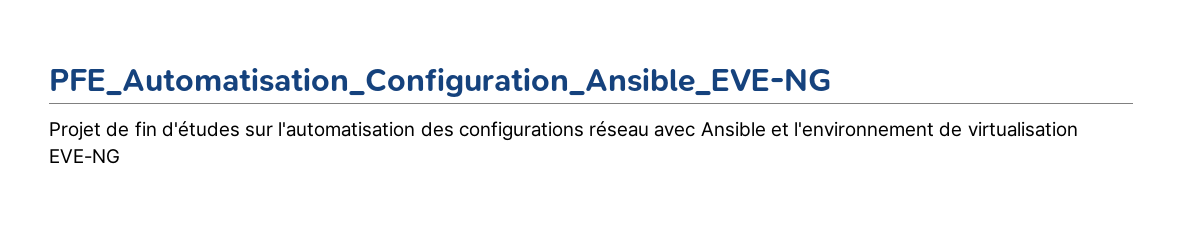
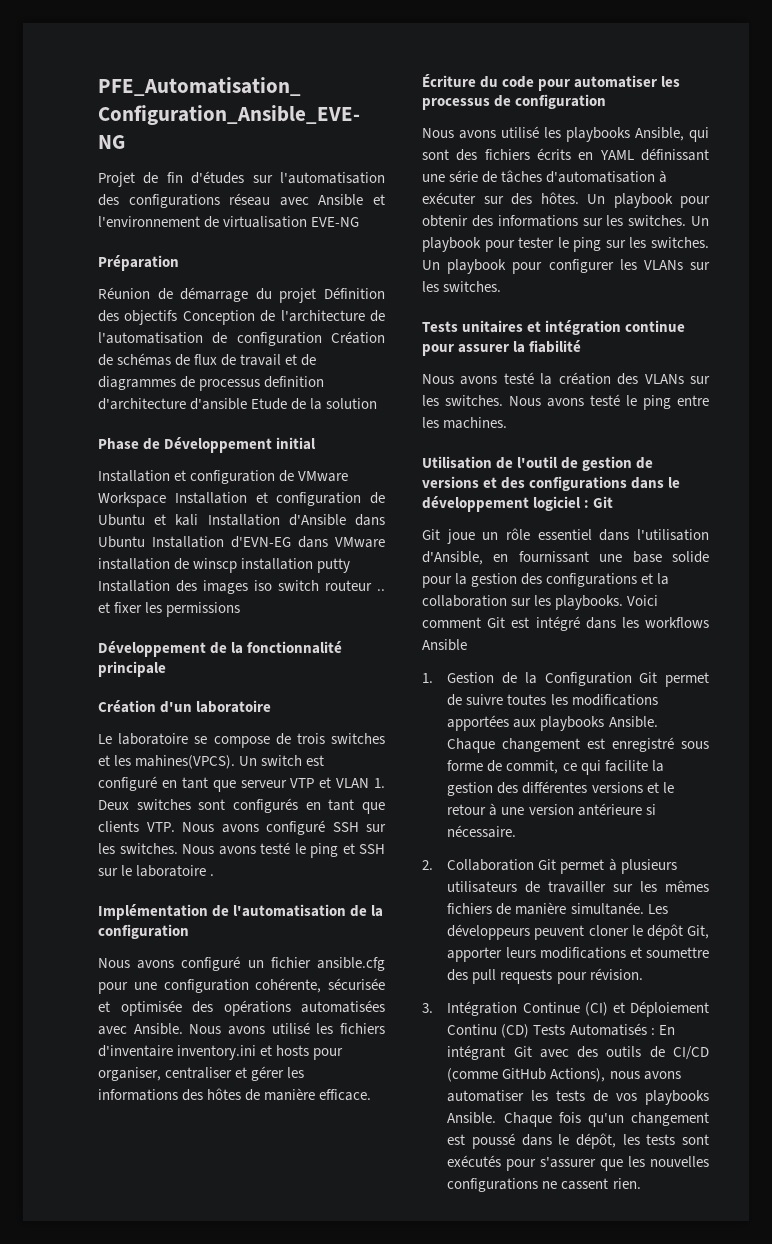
(120, 156) none -> [98,255,179,271] [98,287,385,303] [98,310,385,325] [98,331,385,346] [98,353,317,366] [98,376,325,391] [98,398,378,410] [98,437,317,453] [98,470,349,484] [98,492,385,507] [98,514,385,526] [98,536,385,548] [98,558,351,573] [98,580,385,594] [98,602,241,617] [98,641,343,657] [98,661,166,677] [98,700,272,713] [98,733,385,748] [98,755,325,769] [98,776,385,792] [98,798,385,814] [98,820,386,835] [98,842,385,858] [98,865,215,877] [98,904,384,920] [98,924,189,939] [98,956,385,971] [98,978,385,994] [98,1000,385,1016] [98,1022,385,1035] [98,1045,344,1060] [98,1066,305,1081] [98,1088,372,1101] [422,74,681,91] [422,94,607,110] [422,126,709,142] [422,148,709,161] [422,170,668,183] [422,192,710,208] [422,215,709,227] [422,237,710,252] [422,259,710,274] [422,281,502,292] [422,320,686,335] [422,340,582,356] [422,372,710,385] [422,394,709,410] [422,417,508,429] [422,456,654,471] [422,476,681,491] [422,496,614,512] [422,528,709,544] [422,551,709,565] [422,573,670,588] [422,595,659,610] [422,616,709,631] [422,639,467,651] [422,672,709,687] [447,694,658,706] [447,715,658,731] [447,737,709,753] [447,760,664,775] [447,781,674,796] [447,803,656,816] [447,825,517,838] [422,858,677,874] [447,880,709,893] [447,902,668,915] [447,924,709,940] [447,947,709,962] [447,968,643,984] [422,1001,709,1017] [447,1023,675,1038] [447,1045,709,1060] [447,1068,681,1082] [447,1090,709,1105] [447,1112,709,1127] [447,1133,709,1149] [447,1155,709,1171] [447,1178,641,1192] // Préparation // Réunion de démarrage du projet Définition des objectifs Conception de l'architecture de l'automatisation de configuration Création de schémas de flux de travail et de diagrammes de processus definition d'architecture d'ansible Etude de la solution // Phase de Développement initial // Installation et configuration de VMware Workspace Installation et configuration de Ubuntu et kali Installation d'Ansible dans Ubuntu Installation d'EVN-EG dans VMware installation de winscp installation putty Installation des images iso switch routeur .. et fixer les permissions // Développement de la fonctionnalité principale // Création d'un laboratoire // Le laboratoire se compose de trois switches et les mahines(VPCS). Un switch est configuré en tant que serveur VTP et VLAN 1. Deux switches sont configurés en tant que clients VTP. Nous avons configuré SSH sur les switches. Nous avons testé le ping et SSH sur le laboratoire . // Implémentation de l'automatisation de la configuration // Nous avons configuré un fichier ansible.cfg pour une configuration cohérente, sécurisée et optimisée des opérations automatisées avec Ansible. Nous avons utilisé les fichiers d'inventaire inventory.ini et hosts pour organiser, centraliser et gérer les informations des hôtes de manière efficace. // Écriture du code pour automatiser les processus de configuration // Nous avons utilisé les playbooks Ansible, qui sont des fichiers écrits en YAML définissant une série de tâches d'automatisation à exécuter sur des hôtes. Un playbook pour obtenir des informations sur les switches. Un playbook pour tester le ping sur les switches. Un playbook pour configurer les VLANs sur les switches. // Tests unitaires et intégration continue pour assurer la fiabilité // Nous avons testé la création des VLANs sur les switches. Nous avons testé le ping entre les machines. // Utilisation de l'outil de gestion de versions et des configurations dans le développement logiciel : Git // Git joue un rôle essentiel dans l'utilisation d'Ansible, en fournissant une base solide pour la gestion des configurations et la collaboration sur les playbooks. Voici comment Git est intégré dans les workflows Ansible // 1. Gestion de la Configuration Git permet de suivre toutes les modifications apportées aux playbooks Ansible. Chaque changement est enregistré sous forme de commit, ce qui facilite la gestion des différentes versions et le retour à une version antérieure si nécessaire. // 2. Collaboration Git permet à plusieurs utilisateurs de travailler sur les mêmes fichiers de manière simultanée. Les développeurs peuvent cloner le dépôt Git, apporter leurs modifications et soumettre des pull requests pour révision. // 3. Intégration Continue (CI) et Déploiement Continu (CD) Tests Automatisés : En intégrant Git avec des outils de CI/CD (comme GitHub Actions), nous avons automatiser les tests de vos playbooks Ansible. Chaque fois qu'un changement est poussé dans le dépôt, les tests sont exécutés pour s'assurer que les nouvelles configurations ne cassent rien.

